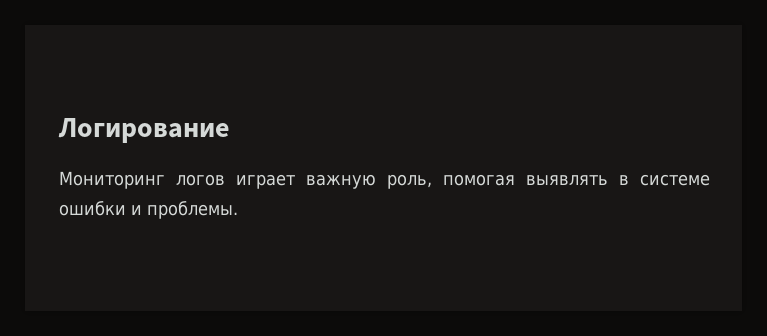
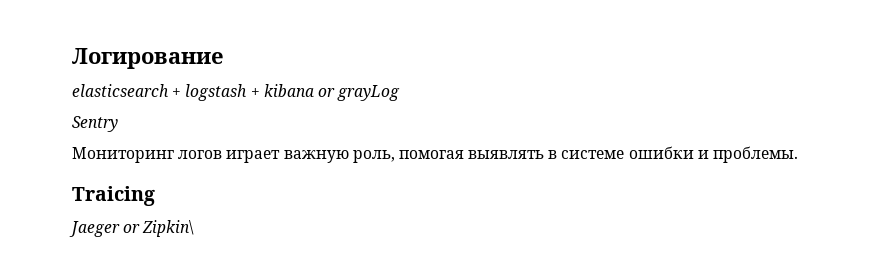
(230, 130) none -> [72,84,401,101] [72,116,118,132] // elasticsearch + logstash + kibana or grayLog // Sentry
(238, 210) none -> [72,186,155,206] [69,220,195,237] // Traicing // Jaeger or Zipkin\

